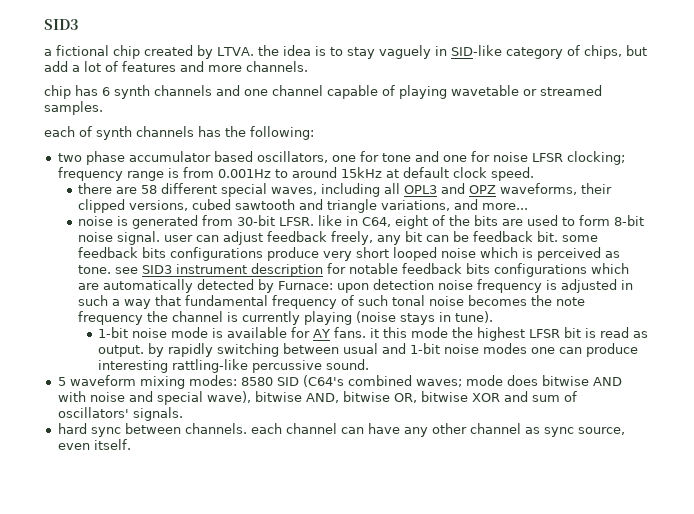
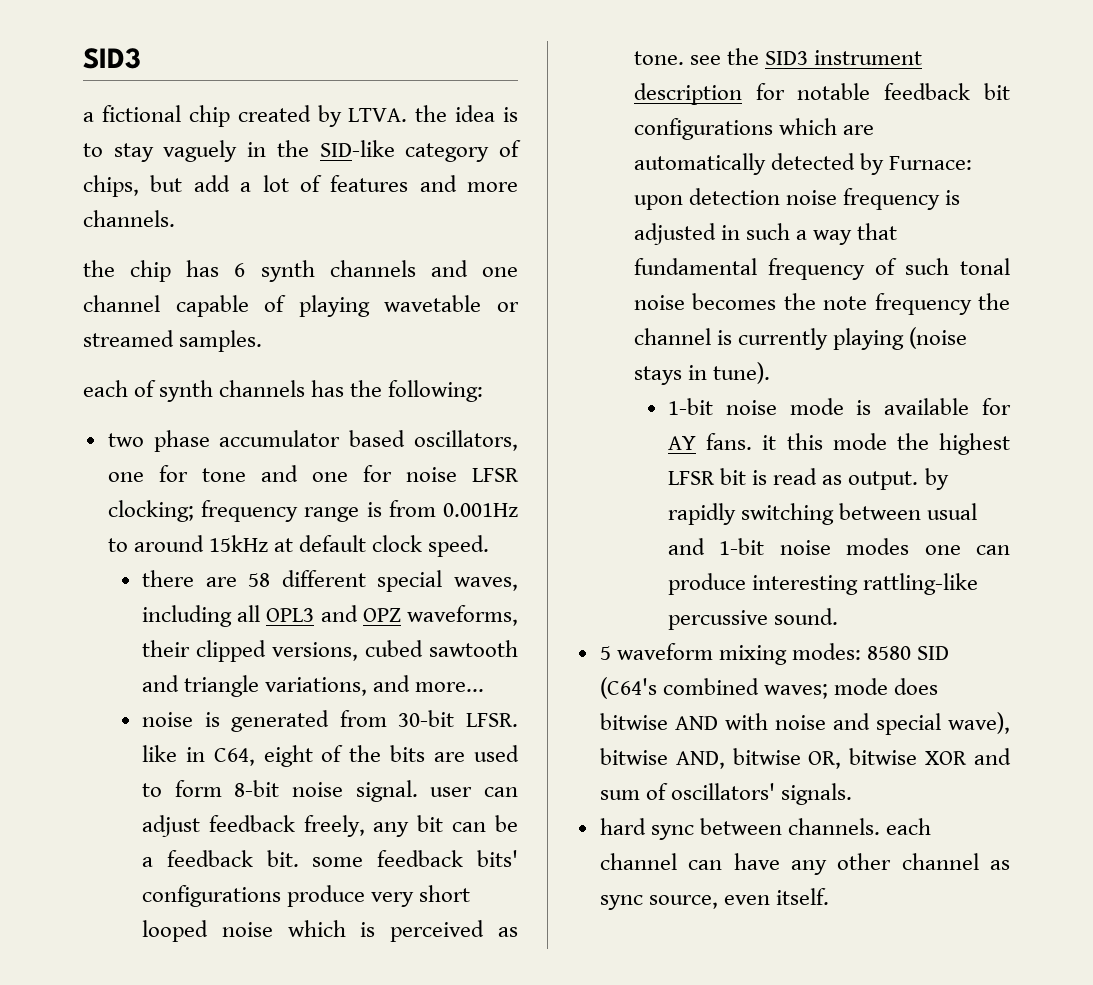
(447, 51) none -> [276,140,309,157] the
(308, 66) none -> [83,260,115,277] the
(470, 236) none -> [141,857,153,867] a
[142,247,167,258] bits -> [477,850,518,867] bits'
(139, 270) none -> [727,48,760,65] the
[466,263,491,274] bits -> [984,83,1010,100] bit

